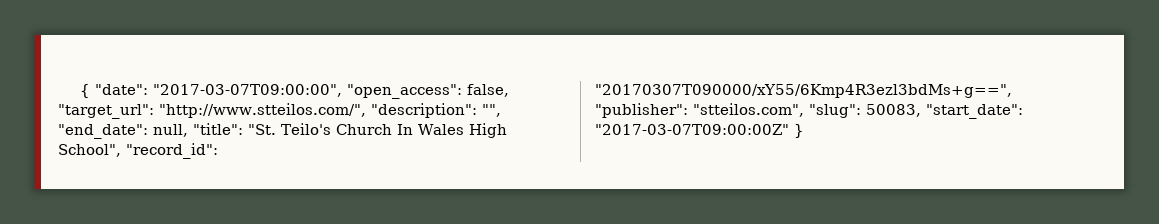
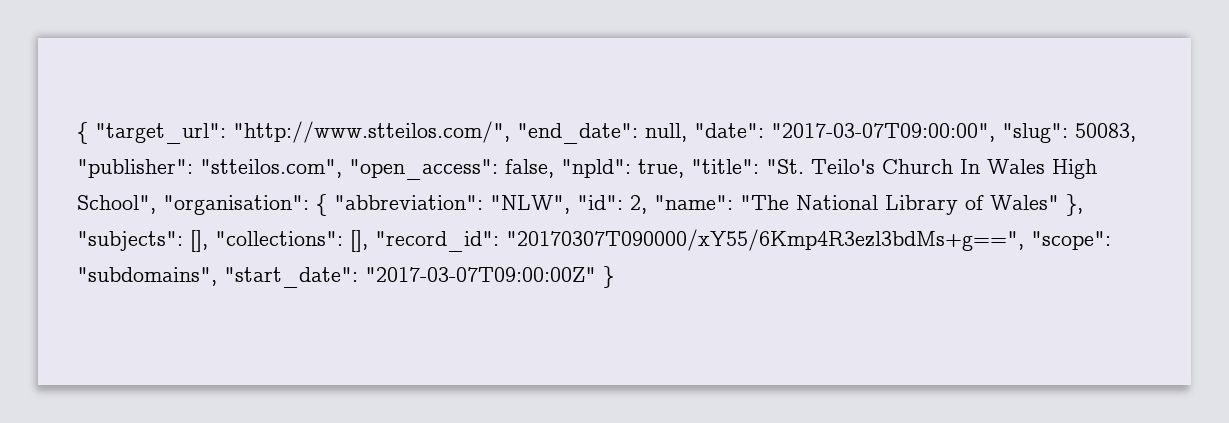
[80,84,510,99] [58,103,501,119] [58,124,188,139] { "date": "2017-03-07T09:00:00", "open_access": false, "target_url": "http://www.stteilos.com/", "description": "", "end_date": null, -> [77,121,1136,144] [77,159,684,180] { "target_url": "http://www.stteilos.com/", "end_date": null, "date": "2017-03-07T09:00:00", "slug": 50083, "publisher": "stteilos.com", "open_access": false, "npld": true,
[126,143,218,159] [595,84,1012,98] [595,103,921,118] "record_id": "20170307T090000/xY55/6Kmp4R3ezl3bdMs+g==", "publisher": "stteilos.com", "slug": 50083, -> [163,194,1083,216] [77,229,1111,252] [77,267,217,286] "organisation": { "abbreviation": "NLW", "id": 2, "name": "The National Library of Wales" }, "subjects": [], "collections": [], "record_id": "20170307T090000/xY55/6Kmp4R3ezl3bdMs+g==", "scope": "subdomains",

